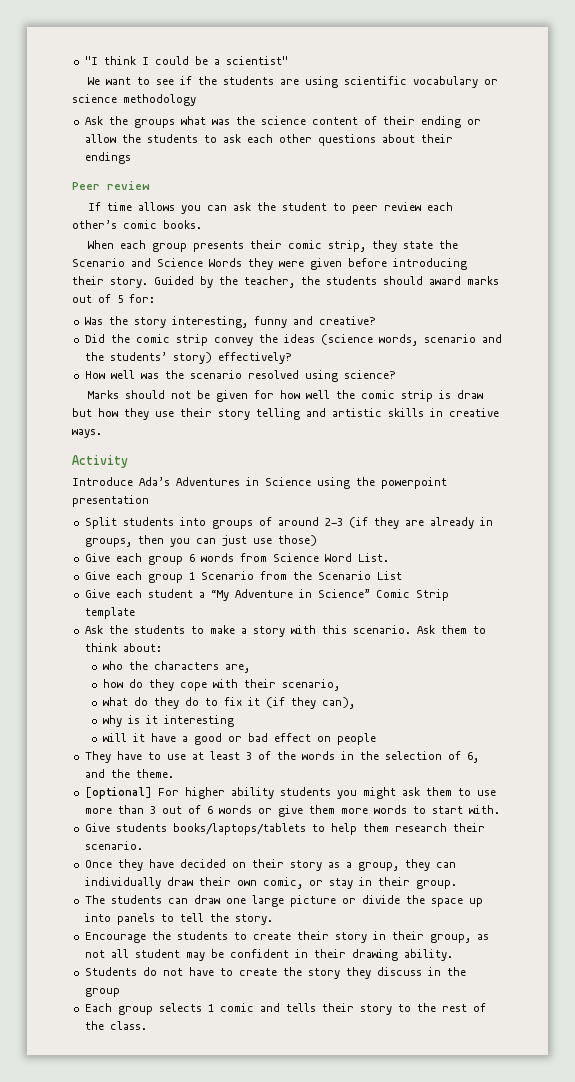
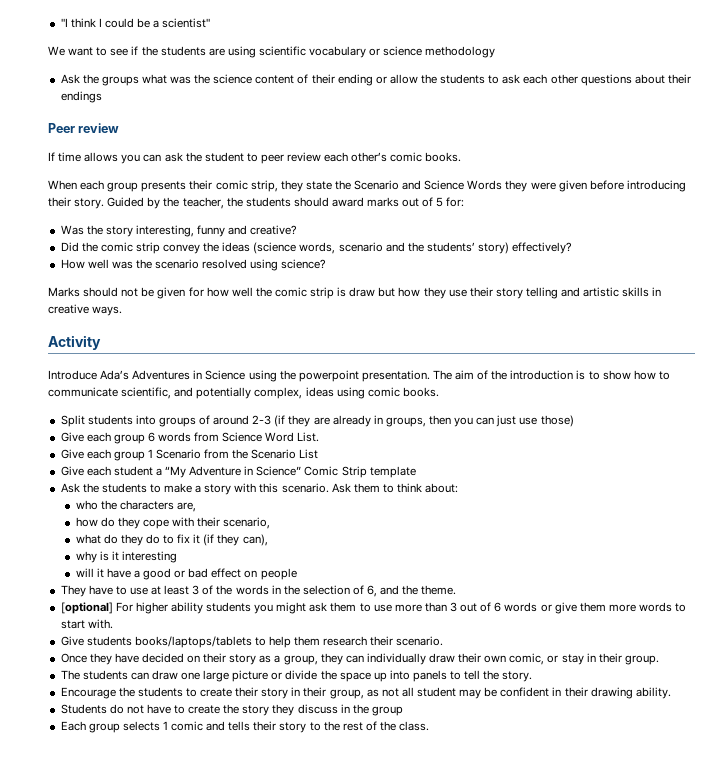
[72,495,149,507] presentation -> [361,370,670,382] [48,387,439,399] presentation. The aim of the introduction is to show how to communicate scientific, and potentially complex, ideas using comic books.

